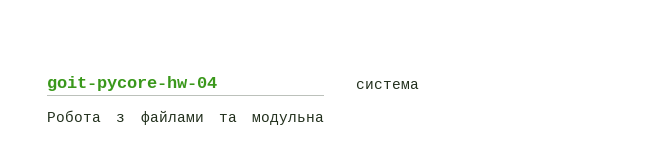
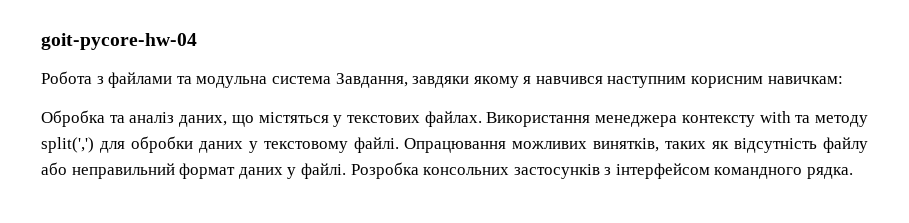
(419, 85) none -> [335,73,843,88] [41,110,868,127] [41,136,868,153] [41,162,854,179] Завдання, завдяки якому я навчився наступним корисним навичкам: // Обробка та аналіз даних, що містяться у текстових файлах. Використання менеджера контексту with та методу split(',') для обробки даних у текстовому файлі. Опрацювання можливих винятків, таких як відсутність файлу або неправильний формат даних у файлі. Розробка консольних застосунків з інтерфейсом командного рядка.

